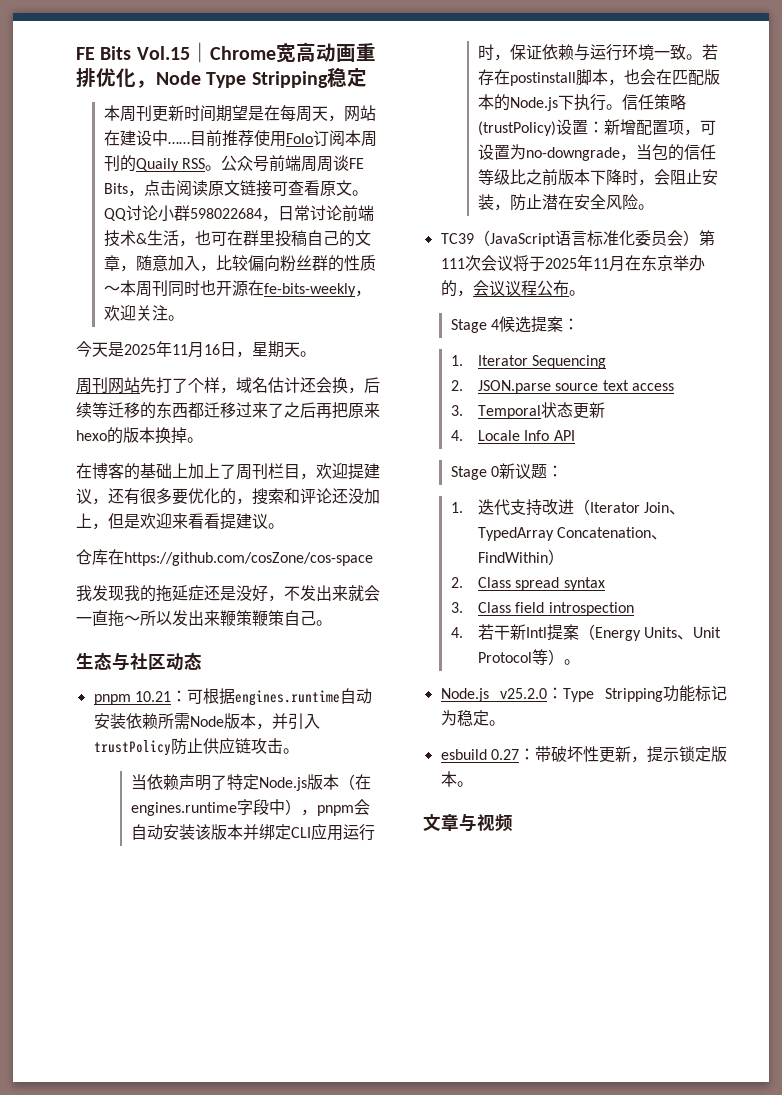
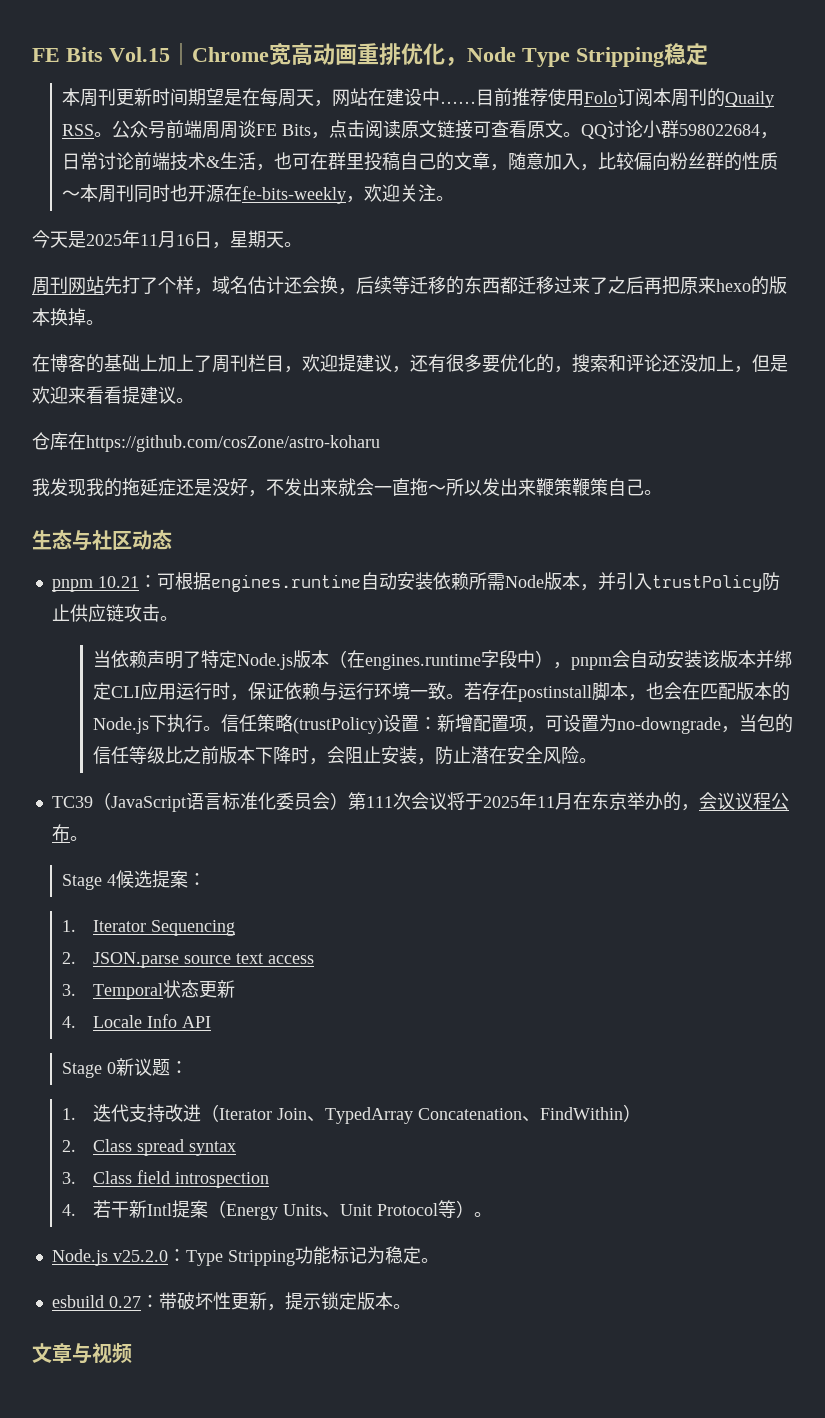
[124,552,373,566] https://github.com/cosZone/cos-space -> [86,435,380,452] https://github.com/cosZone/astro-koharu

